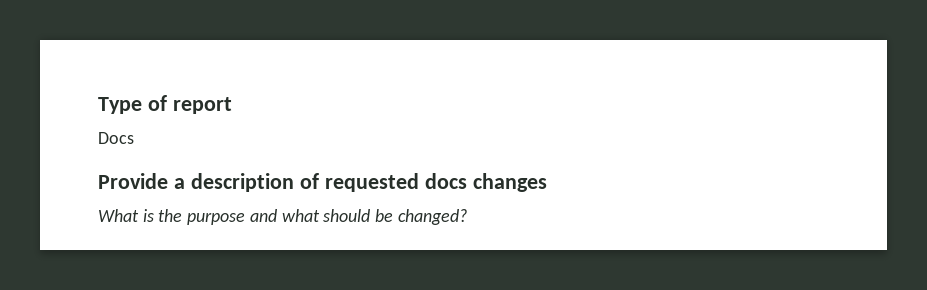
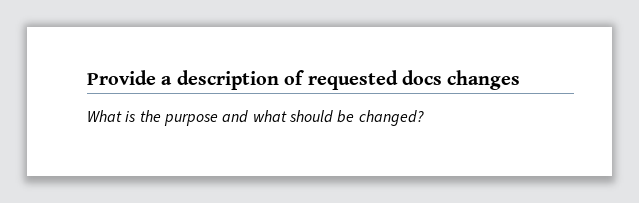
[98,95,232,114] [98,132,134,144] Type of report // Docs // -> (87, 77) none

